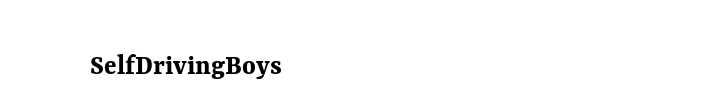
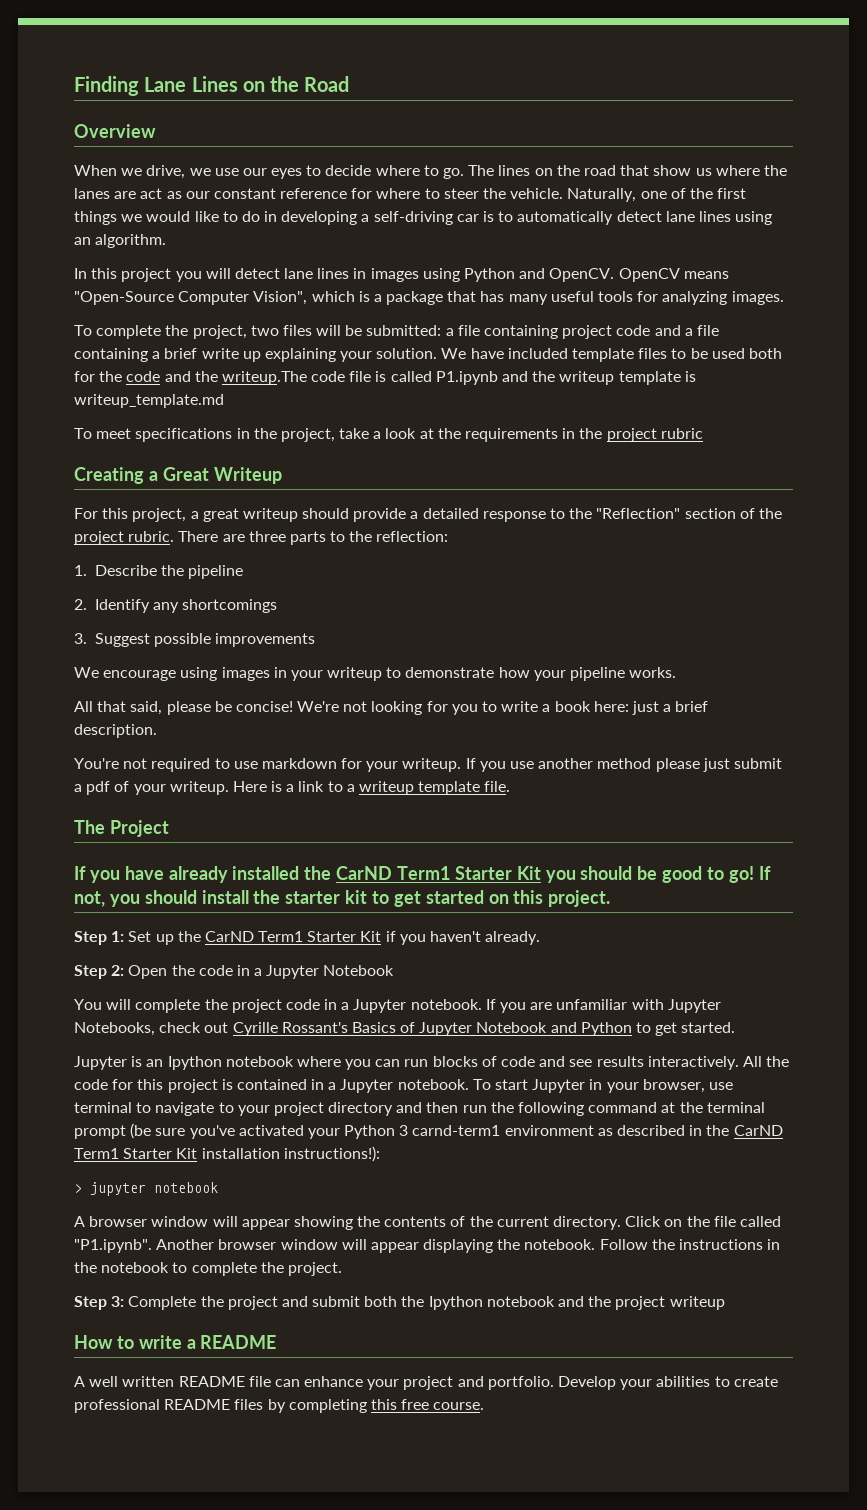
[90,54,282,79] SelfDrivingBoys -> [74,76,350,96] [74,124,156,138] [74,165,787,179] [74,188,747,202] [74,211,773,225] [74,234,167,248] [74,268,729,282] [74,291,784,305] [74,325,719,339] [74,348,782,362] [74,371,696,385] [74,394,224,408] [74,428,703,442] [74,467,282,484] [74,508,782,522] [74,531,449,545] [74,565,244,579] [74,599,278,613] [74,633,316,647] [74,667,677,681] [74,701,709,715] [74,724,157,738] [74,758,782,772] [74,781,511,795] [74,820,169,837] [74,866,771,883] [74,890,611,907] [74,931,541,945] [74,965,395,979] [74,999,721,1013] [74,1022,736,1036] [74,1056,790,1070] [74,1079,733,1093] [74,1102,765,1116] [74,1123,783,1139] [74,1146,380,1162] [74,1182,218,1196] [74,1216,781,1230] [74,1239,781,1253] [74,1262,342,1276] [74,1296,725,1310] [74,1335,277,1349] [74,1376,778,1390] [74,1399,485,1413] Finding Lane Lines on the Road // Overview // When we drive, we use our eyes to decide where to go. The lines on the road that show us where the lanes are act as our constant reference for where to steer the vehicle. Naturally, one of the first things we would like to do in developing a self-driving car is to automatically detect lane lines using an algorithm. // In this project you will detect lane lines in images using Python and OpenCV. OpenCV means "Open-Source Computer Vision", which is a package that has many useful tools for analyzing images. // To complete the project, two files will be submitted: a file containing project code and a file containing a brief write up explaining your solution. We have included template files to be used both for the code and the writeup.The code file is called P1.ipynb and the writeup template is writeup_template.md // To meet specifications in the project, take a look at the requirements in the project rubric // Creating a Great Writeup // For this project, a great writeup should provide a detailed response to the "Reflection" section of the project rubric. There are three parts to the reflection: // 1. Describe the pipeline // 2. Identify any shortcomings // 3. Suggest possible improvements // We encourage using images in your writeup to demonstrate how your pipeline works. // All that said, please be concise! We're not looking for you to write a book here: just a brief description. // You're not required to use markdown for your writeup. If you use another method please just submit a pdf of your writeup. Here is a link to a writeup template file. // The Project // If you have already installed the CarND Term1 Starter Kit you should be good to go! If not, you should install the starter kit to get started on this project. // Step 1: Set up the CarND Term1 Starter Kit if you haven't already. // Step 2: Open the code in a Jupyter Notebook // You will complete the project code in a Jupyter notebook. If you are unfamiliar with Jupyter Notebooks, check out Cyrille Rossant's Basics of Jupyter Notebook and Python to get started. // Jupyter is an Ipython notebook where you can run blocks of code and see results interactively. All the code for this project is contained in a Jupyter notebook. To start Jupyter in your browser, use terminal to navigate to your project directory and then run the following command at the terminal prompt (be sure you've activated your Python 3 carnd-term1 environment as described in the CarND Term1 Starter Kit installation instructions!): // > jupyter notebook // A browser window will appear showing the contents of the current directory. Click on the file called "P1.ipynb". Another browser window will appear displaying the notebook. Follow the instructions in the notebook to complete the project. // Step 3: Complete the project and submit both the Ipython notebook and the project writeup // How to write a README // A well written README file can enhance your project and portfolio. Develop your abilities to create professional README files by completing this free course.

